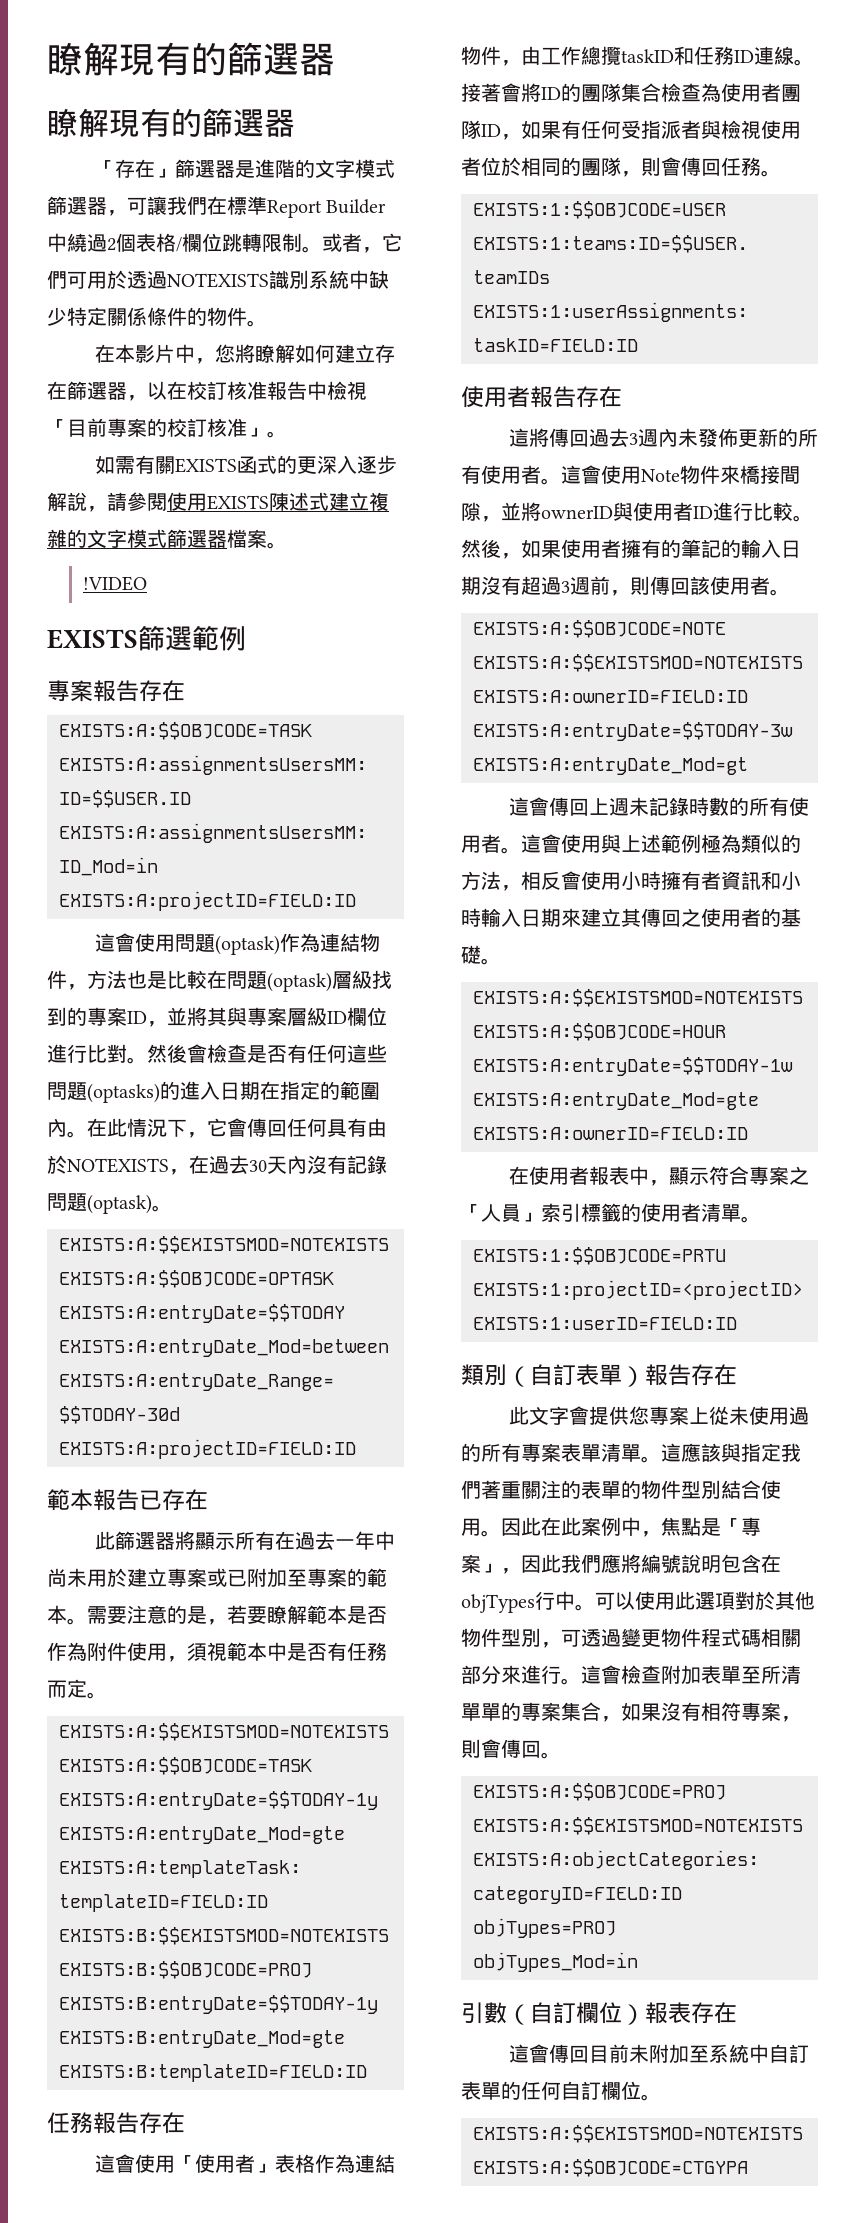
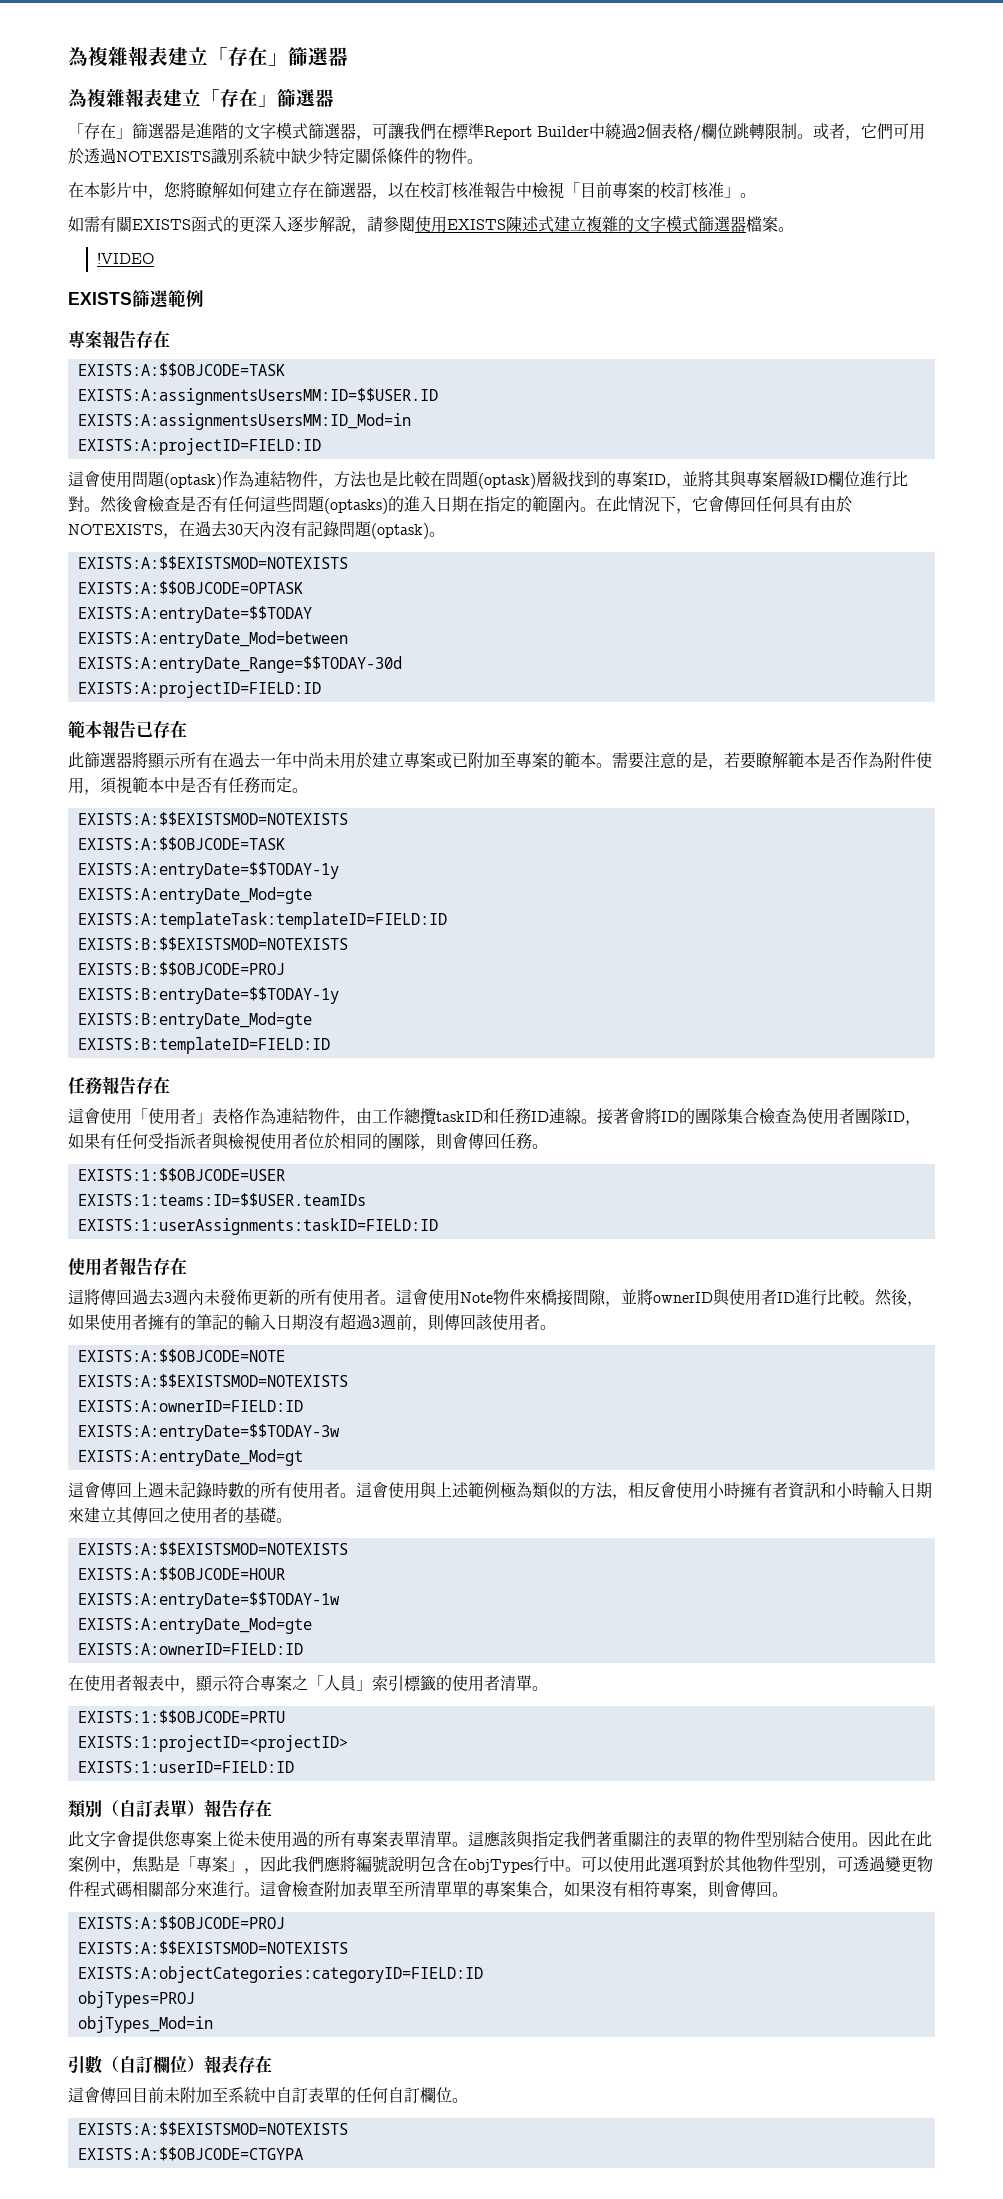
[47,42,335,76] [47,108,202,137] 瞭解現有的篩選器 // 瞭解現有的 -> [68,46,348,67] [68,88,277,108] 為複雜報表建立「存在」篩選器 // 為複雜報表建立「存在」

